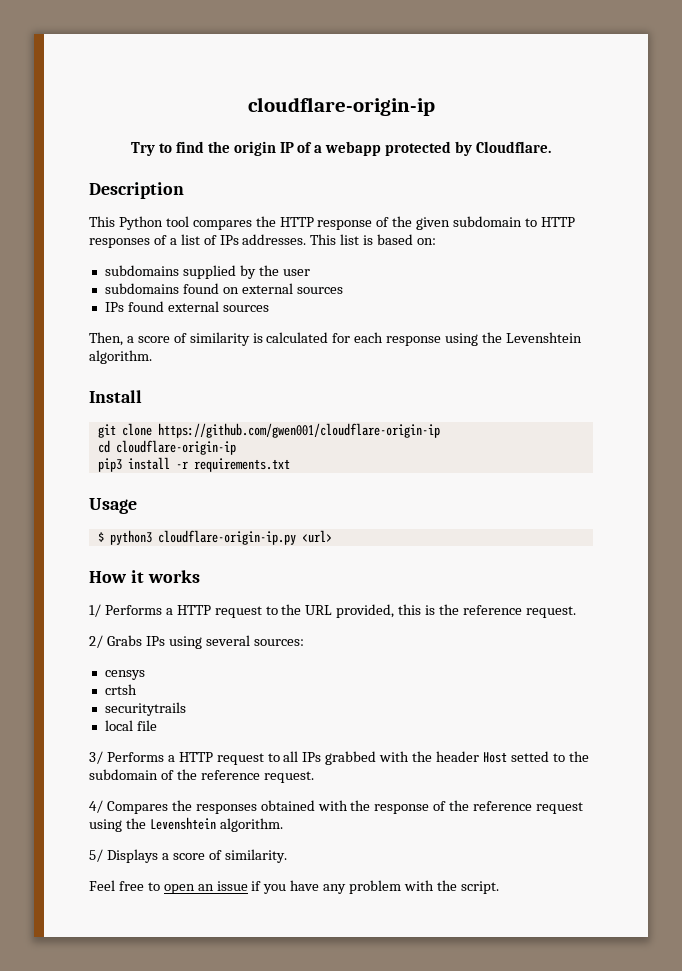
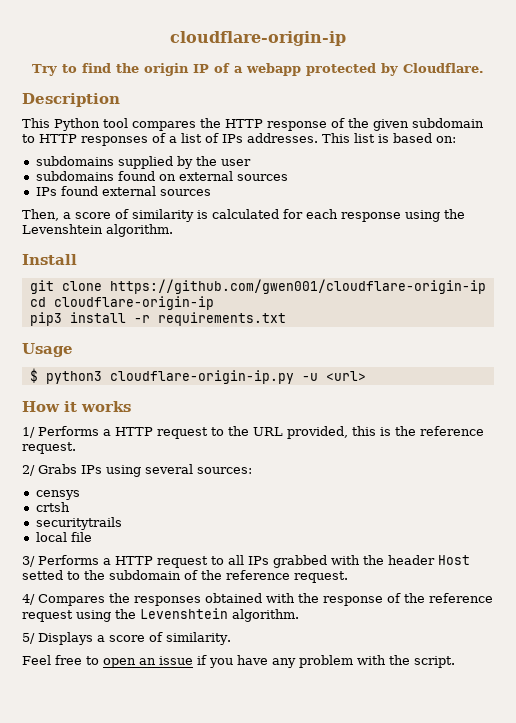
(296, 537) none -> [301,373,318,381] -u

